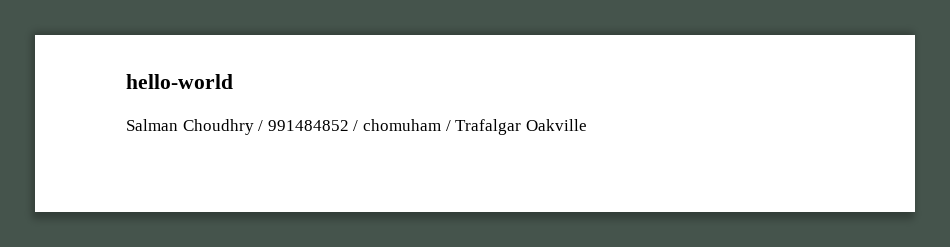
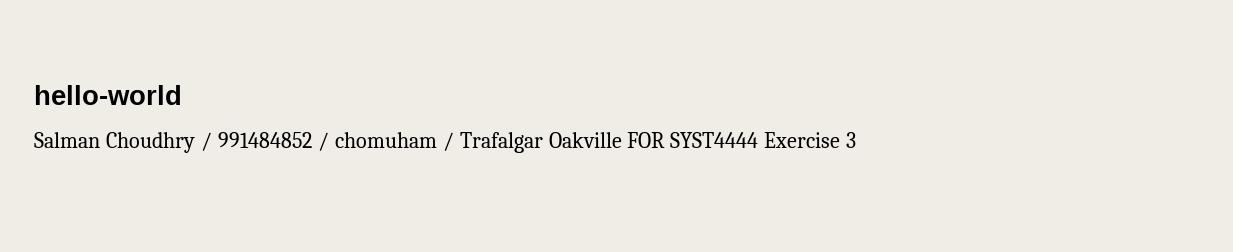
(587, 125) none -> [627,132,857,148] FOR SYST4444 Exercise 3

